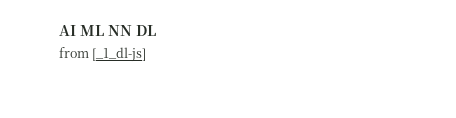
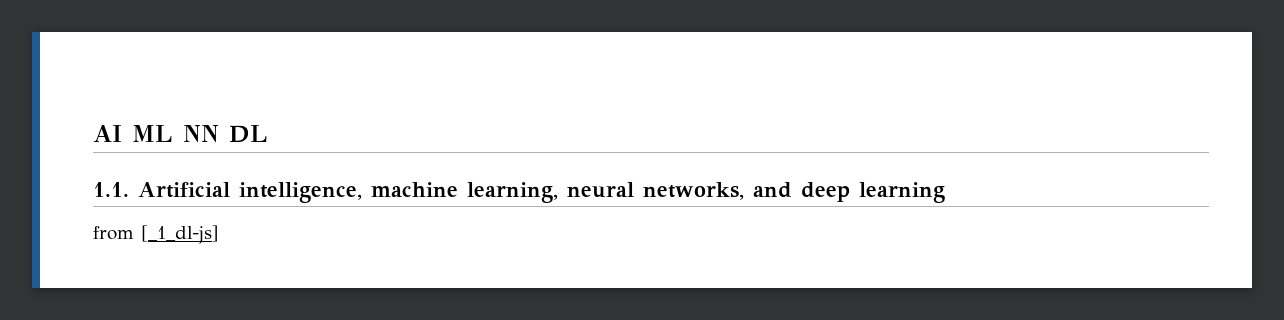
(156, 30) none -> [93,182,945,203] // 1.1. Artificial intelligence, machine learning, neural networks, and deep learning

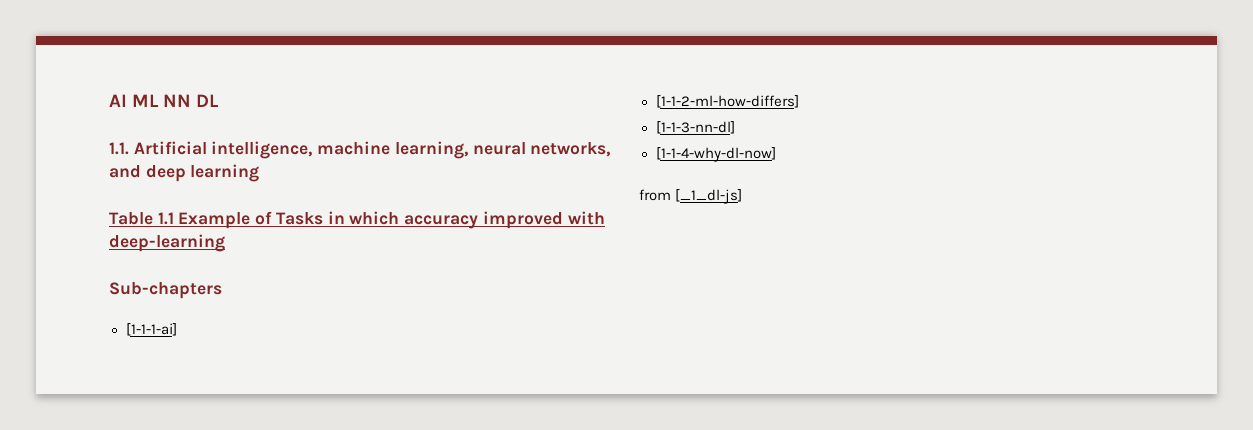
(945, 192) none -> [109,211,605,229] [109,234,225,252] [109,282,222,299] [125,323,177,336] [655,95,799,108] [655,121,735,134] [655,147,776,162] // Table 1.1 Example of Tasks in which accuracy improved with deep-learning // Sub-chapters // [1-1-1-ai] // [1-1-2-ml-how-differs] // [1-1-3-nn-dl] // [1-1-4-why-dl-now]

